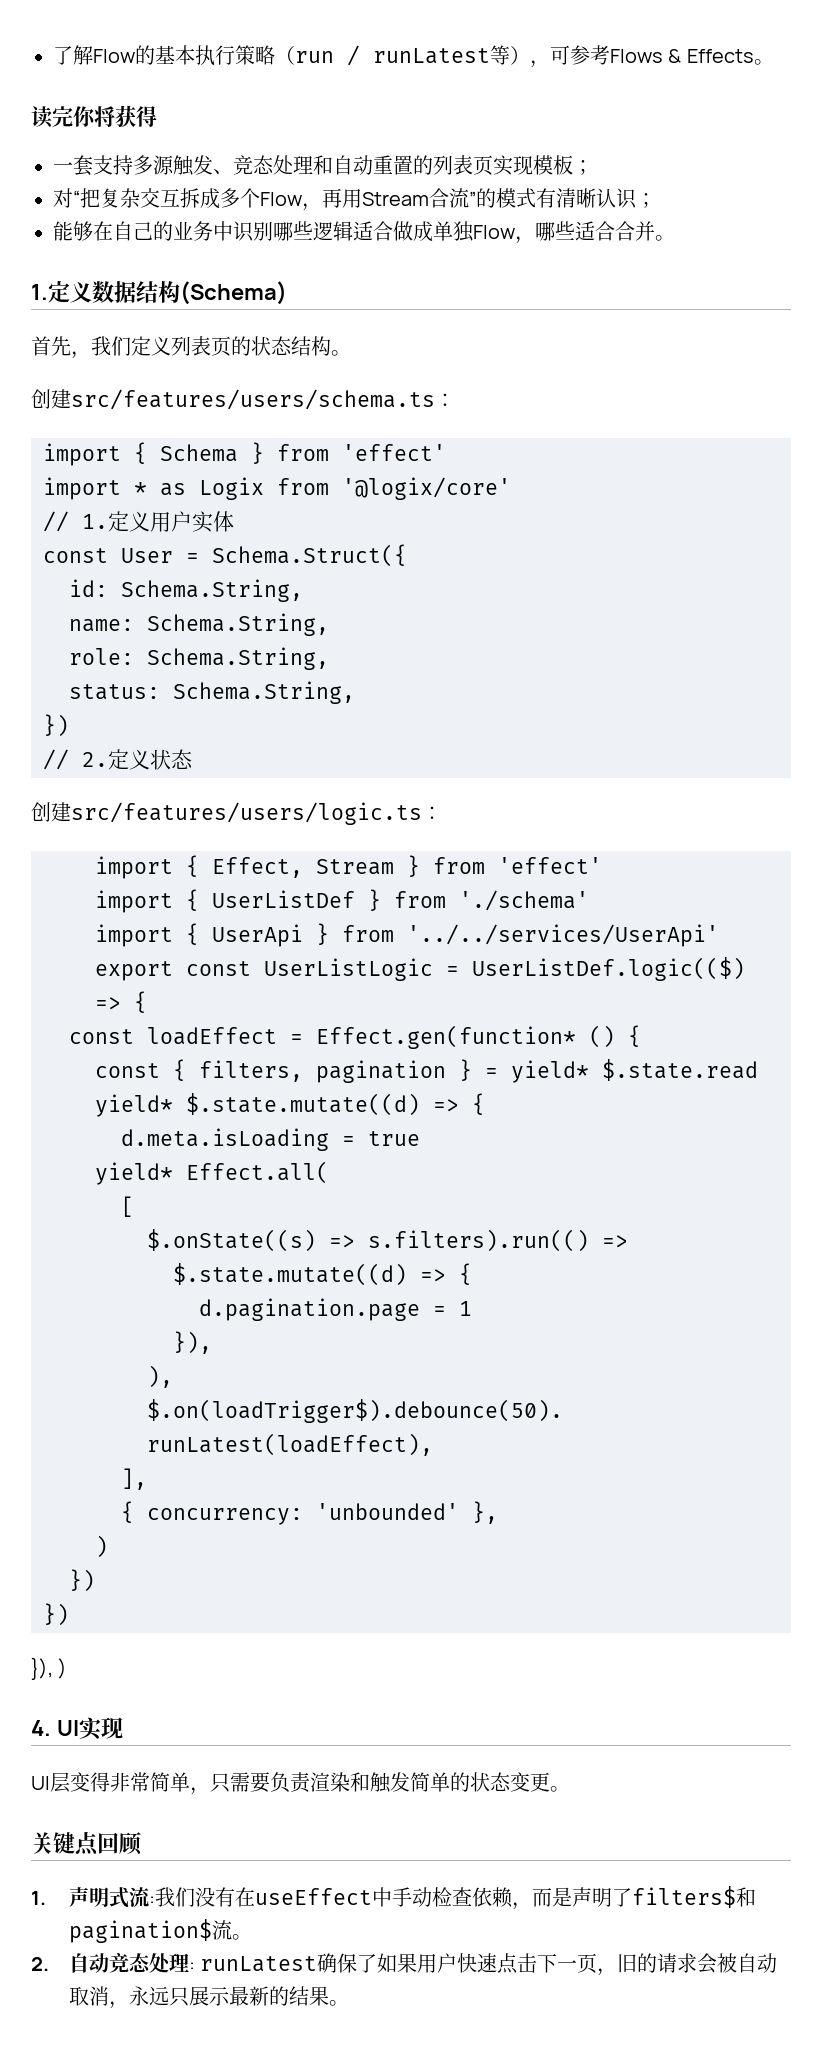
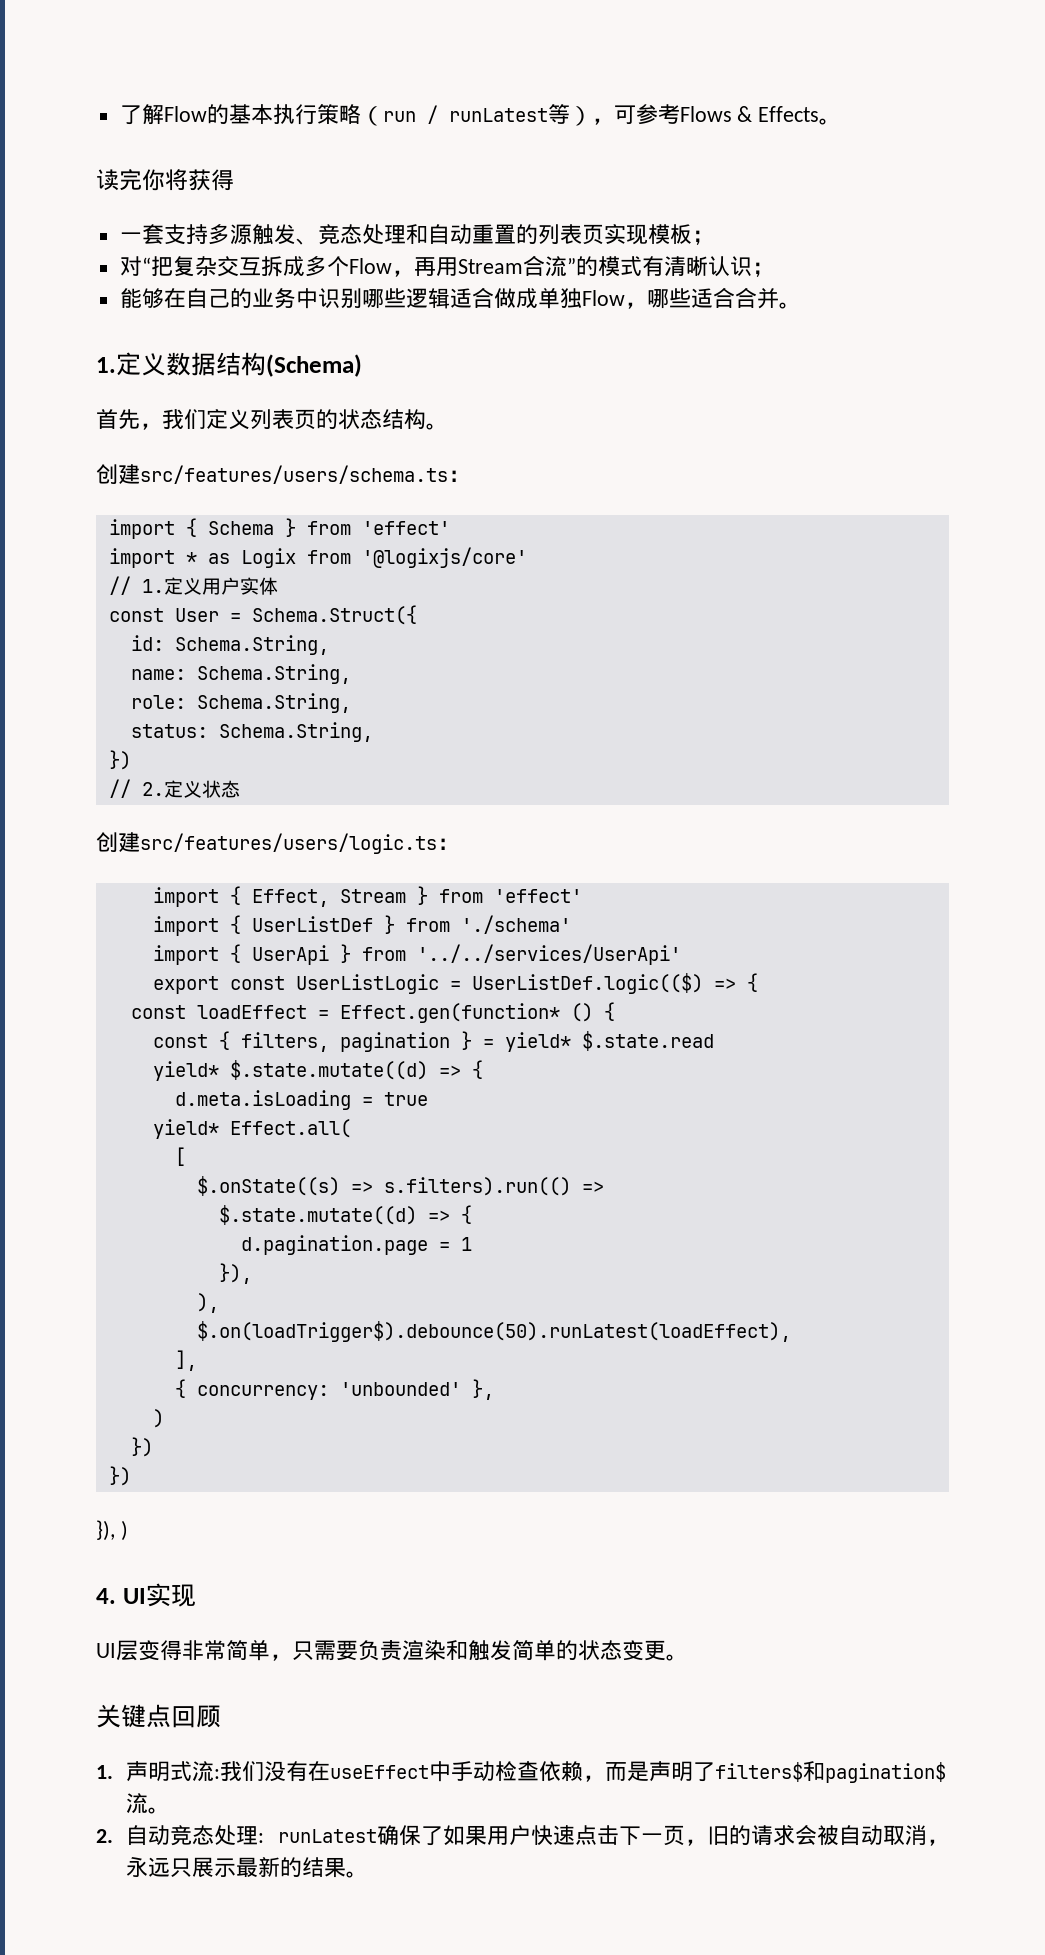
[342,477,511,500] '@logix/core' -> [361,547,527,568] '@logixjs/core'

